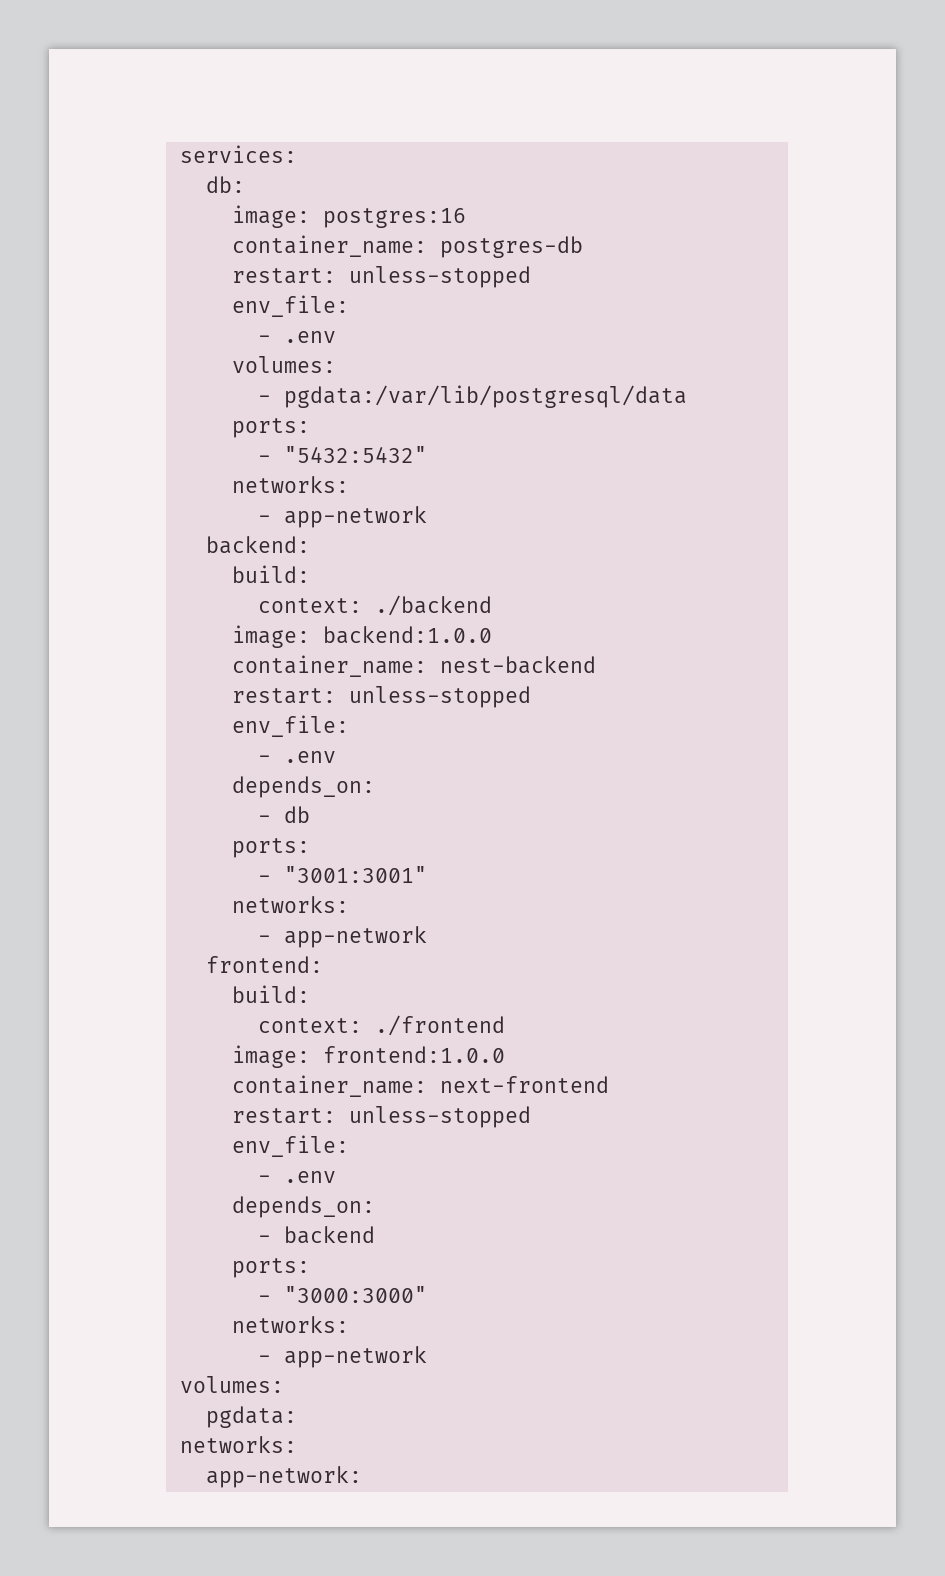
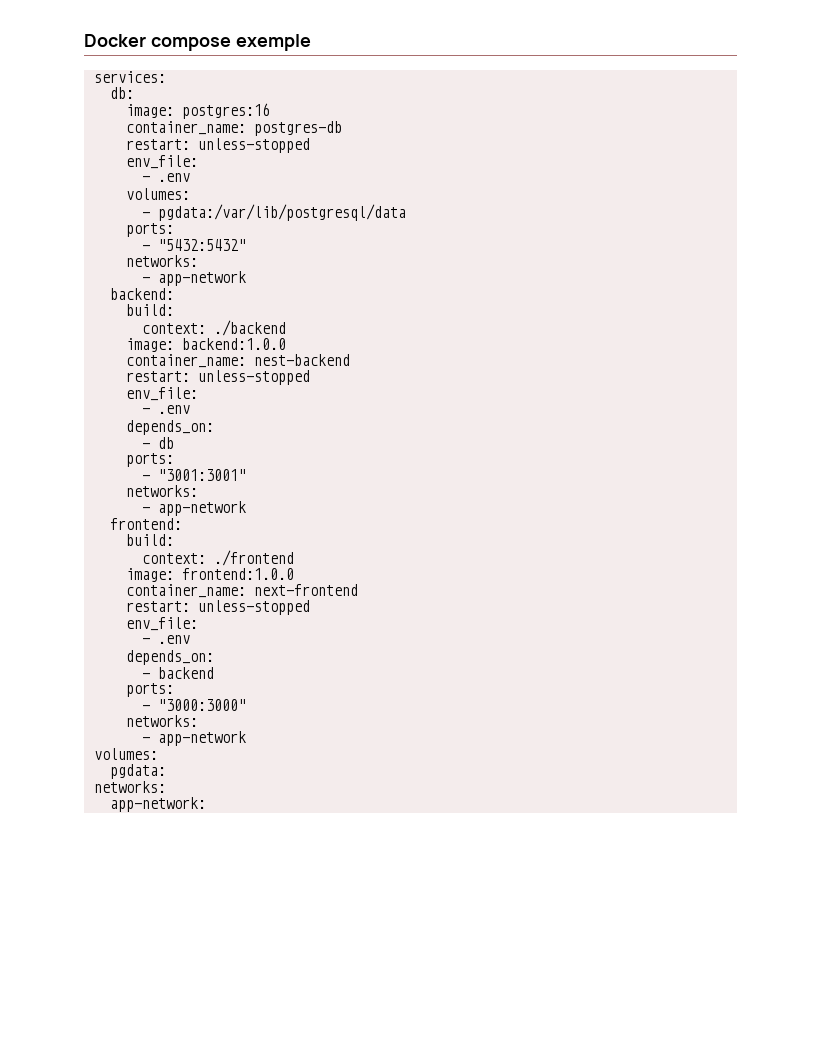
(179, 154) none -> [84,34,311,51] Docker compose exemple //

